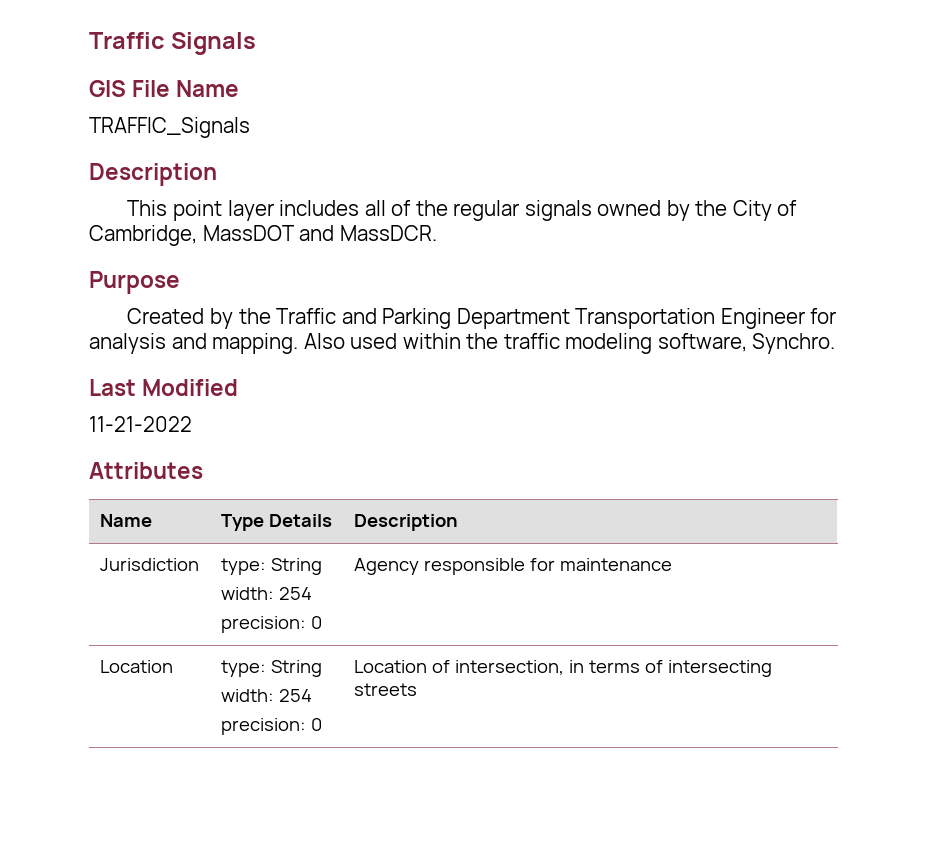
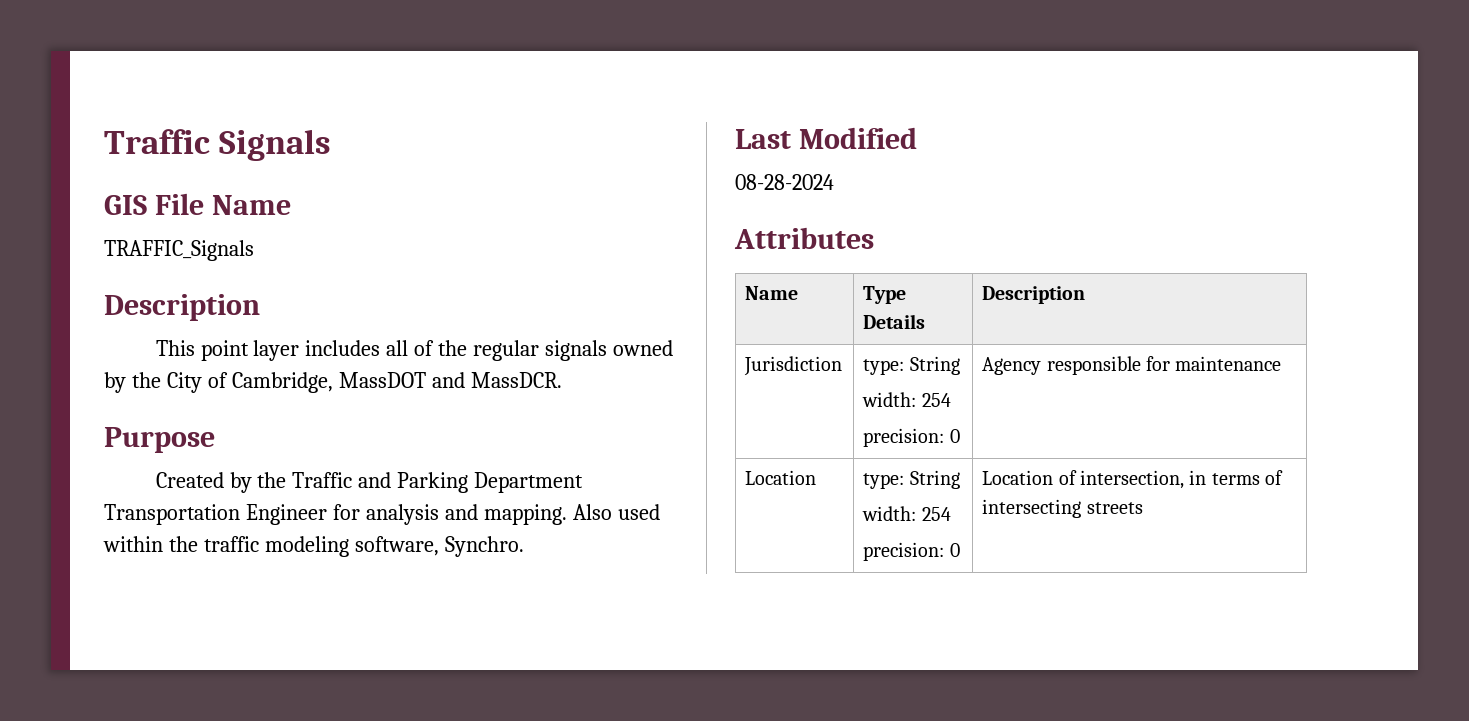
[89,416,192,432] 11-21-2022 -> [735,174,834,190] 08-28-2024

